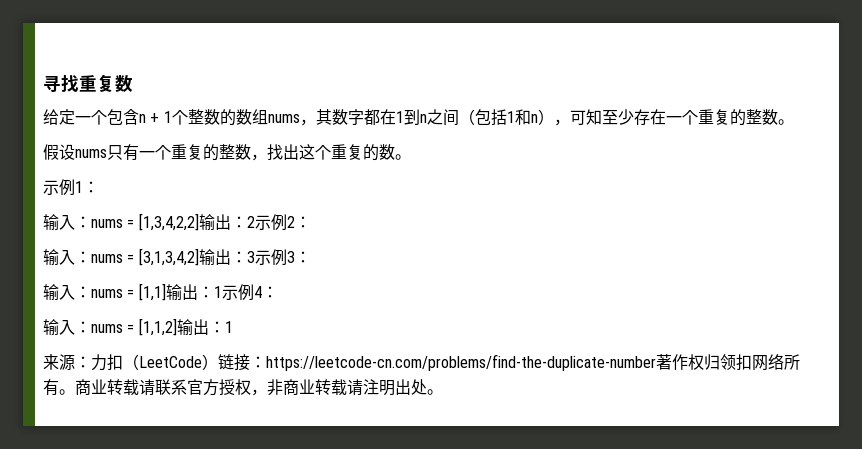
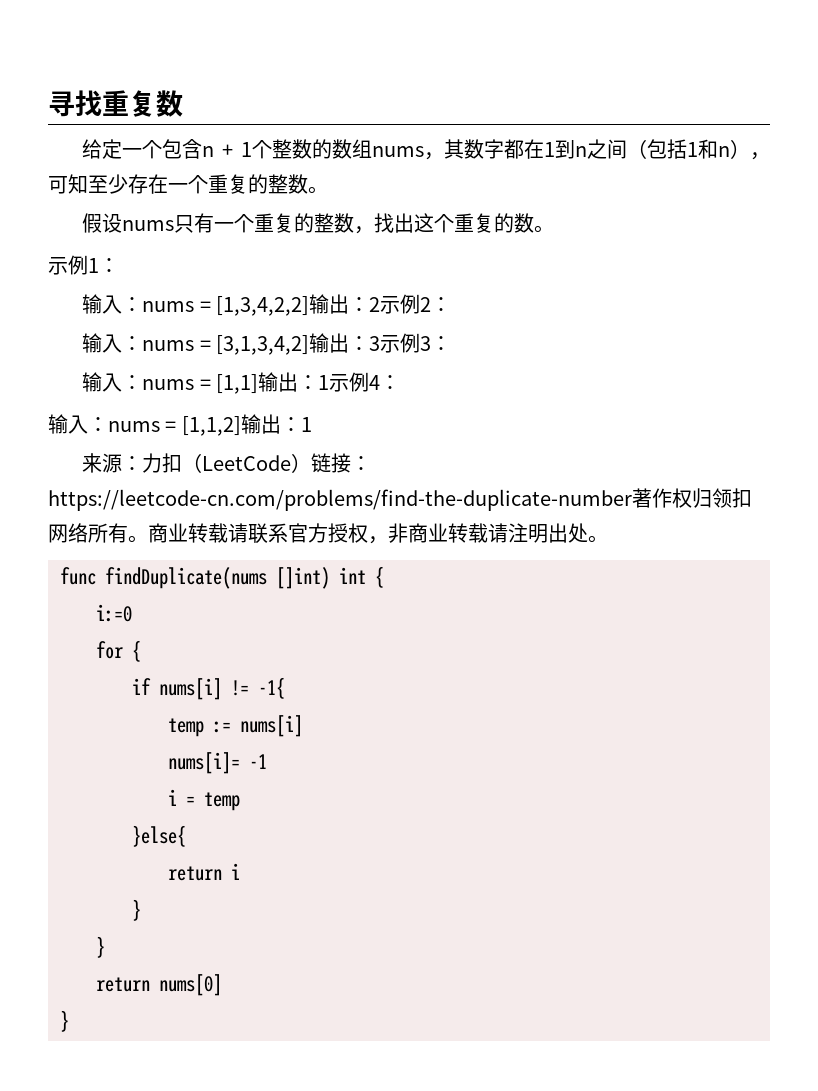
(443, 392) none -> [60,566,384,589] [96,604,132,622] [96,640,141,662] [132,677,285,700] [168,715,303,737] [168,752,267,774] [168,789,240,811] [132,825,186,847] [168,863,240,881] [132,899,141,921] [96,936,105,958] [96,974,222,996] [60,1010,69,1032] // func findDuplicate(nums []int) int { // i:=0 // for { // if nums[i] != -1{ // temp := nums[i] // nums[i]= -1 // i = temp // }else{ // return i // } // } // return nums[0] // }

